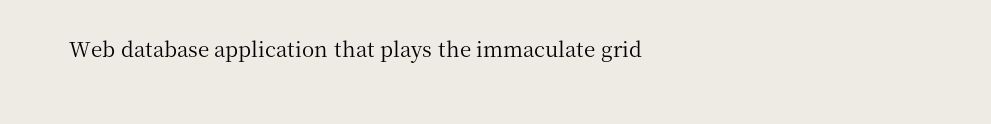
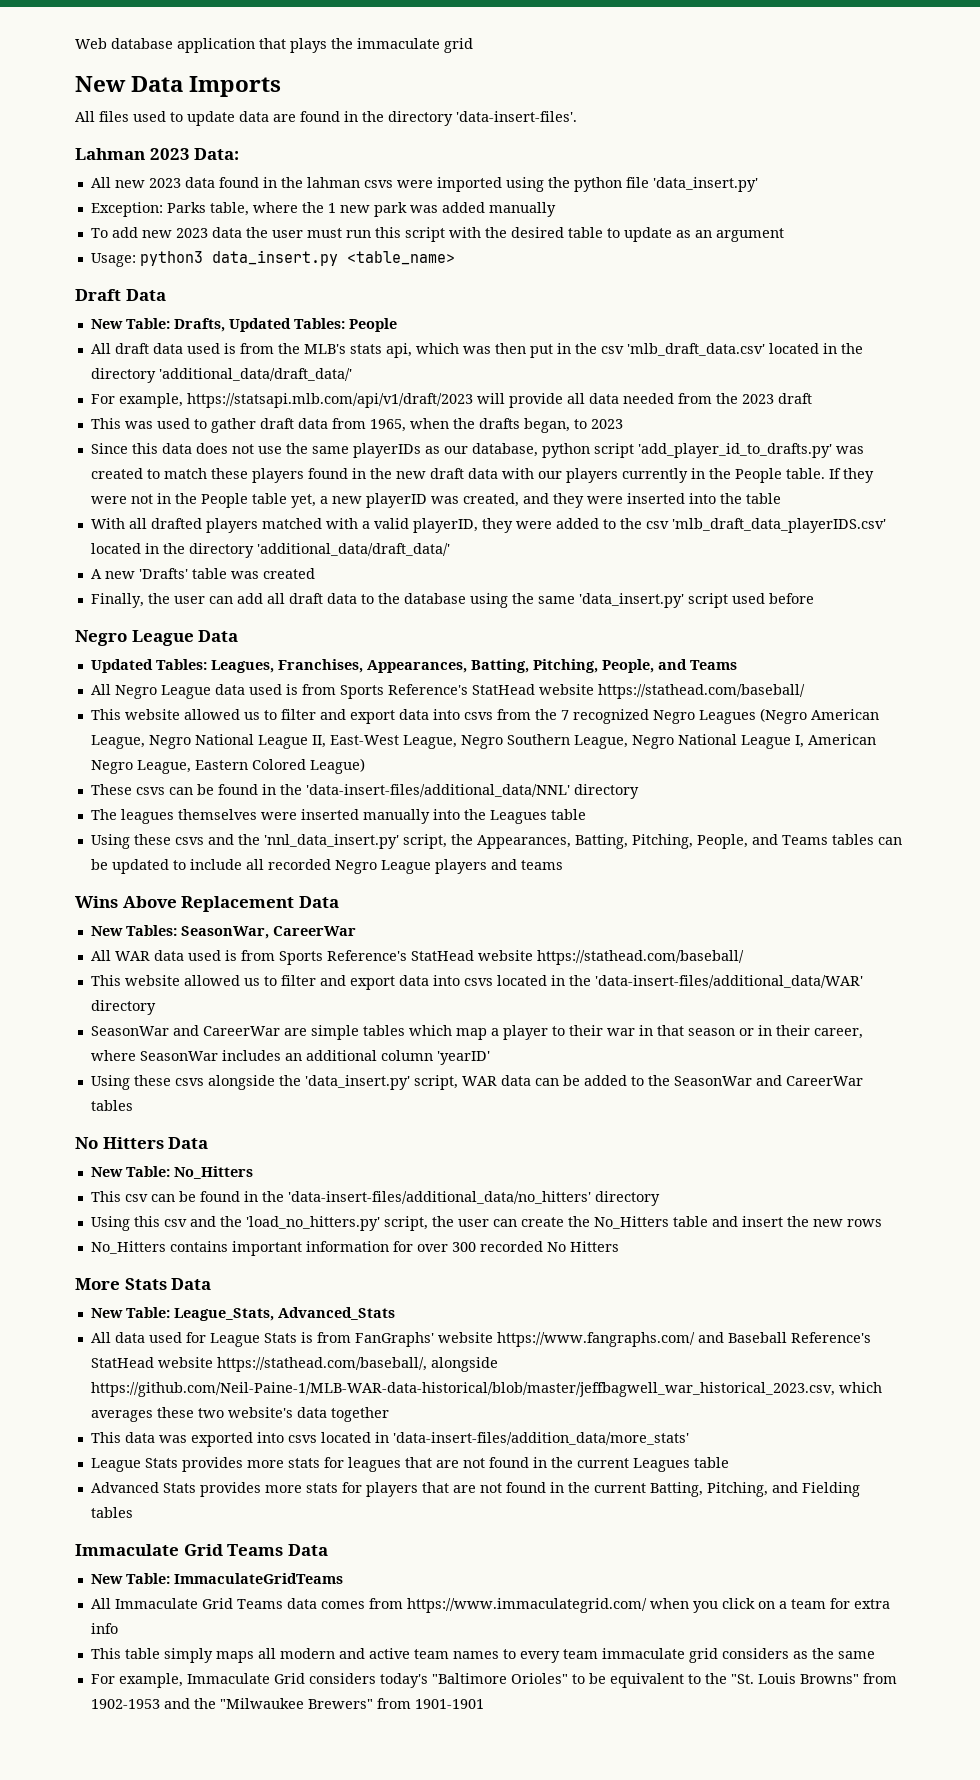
(642, 51) none -> [75,76,282,97] [75,111,577,126] [75,148,240,160] [90,177,758,192] [90,202,556,217] [90,227,784,242] [90,250,455,267] [75,289,166,301] [90,318,397,332] [90,343,863,358] [90,368,352,383] [90,393,812,408] [90,418,623,433] [90,443,864,458] [90,468,874,483] [90,493,781,508] [90,518,886,533] [90,543,450,558] [90,568,315,579] [90,593,814,608] [75,630,239,646] [90,659,737,673] [90,684,805,699] [90,708,879,724] [90,734,876,749] [90,758,365,774] [90,784,639,799] [90,809,586,824] [90,834,902,849] [90,859,563,874] [75,896,339,912] [90,925,356,939] [90,950,744,965] [90,975,863,990] [90,1000,156,1015] [90,1025,863,1040] [90,1050,490,1065] [90,1075,863,1090] [90,1100,133,1111] [75,1137,209,1149] [90,1166,253,1179] [90,1191,660,1206] [90,1216,882,1231] [90,1241,619,1256] [75,1278,212,1290] [90,1307,395,1321] [90,1332,871,1347] [90,1357,498,1372] [90,1382,882,1397] [90,1407,389,1422] [90,1432,689,1447] [90,1457,729,1472] [90,1482,860,1497] [90,1507,133,1518] [75,1544,328,1556] [90,1573,343,1584] [90,1598,890,1613] [90,1623,118,1634] [90,1648,875,1663] [90,1673,897,1688] [90,1698,484,1709] // New Data Imports // All files used to update data are found in the directory 'data-insert-files'. // Lahman 2023 Data: // All new 2023 data found in the lahman csvs were imported using the python file 'data_insert.py' // Exception: Parks table, where the 1 new park was added manually // To add new 2023 data the user must run this script with the desired table to update as an argument // Usage: python3 data_insert.py <table_name> // Draft Data // New Table: Drafts, Updated Tables: People // All draft data used is from the MLB's stats api, which was then put in the csv 'mlb_draft_data.csv' located in the directory 'additional_data/draft_data/' // For example, https://statsapi.mlb.com/api/v1/draft/2023 will provide all data needed from the 2023 draft // This was used to gather draft data from 1965, when the drafts began, to 2023 // Since this data does not use the same playerIDs as our database, python script 'add_player_id_to_drafts.py' was created to match these players found in the new draft data with our players currently in the People table. If they were not in the People table yet, a new playerID was created, and they were inserted into the table // With all drafted players matched with a valid playerID, they were added to the csv 'mlb_draft_data_playerIDS.csv' located in the directory 'additional_data/draft_data/' // A new 'Drafts' table was created // Finally, the user can add all draft data to the database using the same 'data_insert.py' script used before // Negro League Data // Updated Tables: Leagues, Franchises, Appearances, Batting, Pitching, People, and Teams // All Negro League data used is from Sports Reference's StatHead website https://stathead.com/baseball/ // This website allowed us to filter and export data into csvs from the 7 recognized Negro Leagues (Negro American League, Negro National League II, East-West League, Negro Southern League, Negro National League I, American Negro League, Eastern Colored League) // These csvs can be found in the 'data-insert-files/additional_data/NNL' directory // The leagues themselves were inserted manually into the Leagues table // Using these csvs and the 'nnl_data_insert.py' script, the Appearances, Batting, Pitching, People, and Teams tables can be updated to include all recorded Negro League players and teams // Wins Above Replacement Data // New Tables: SeasonWar, CareerWar // All WAR data used is from Sports Reference's StatHead website https://stathead.com/baseball/ // This website allowed us to filter and export data into csvs located in the 'data-insert-files/additional_data/WAR' directory // SeasonWar and CareerWar are simple tables which map a player to their war in that season or in their career, where SeasonWar includes an additional column 'yearID' // Using these csvs alongside the 'data_insert.py' script, WAR data can be added to the SeasonWar and CareerWar tables // No Hitters Data // New Table: No_Hitters // This csv can be found in the 'data-insert-files/additional_data/no_hitters' directory // Using this csv and the 'load_no_hitters.py' script, the user can create the No_Hitters table and insert the new rows // No_Hitters contains important information for over 300 recorded No Hitters // More Stats Data // New Table: League_Stats, Advanced_Stats // All data used for League Stats is from FanGraphs' website https://www.fangraphs.com/ and Baseball Reference's StatHead website https://stathead.com/baseball/, alongside https://github.com/Neil-Paine-1/MLB-WAR-data-historical/blob/master/jeffbagwell_war_historical_2023.csv, which averages these two website's data together // This data was exported into csvs located in 'data-insert-files/addition_data/more_stats' // League Stats provides more stats for leagues that are not found in the current Leagues table // Advanced Stats provides more stats for players that are not found in the current Batting, Pitching, and Fielding tables // Immaculate Grid Teams Data // New Table: ImmaculateGridTeams // All Immaculate Grid Teams data comes from https://www.immaculategrid.com/ when you click on a team for extra info // This table simply maps all modern and active team names to every team immaculate grid considers as the same // For example, Immaculate Grid considers today's "Baltimore Orioles" to be equivalent to the "St. Louis Browns" from 1902-1953 and the "Milwaukee Brewers" from 1901-1901

